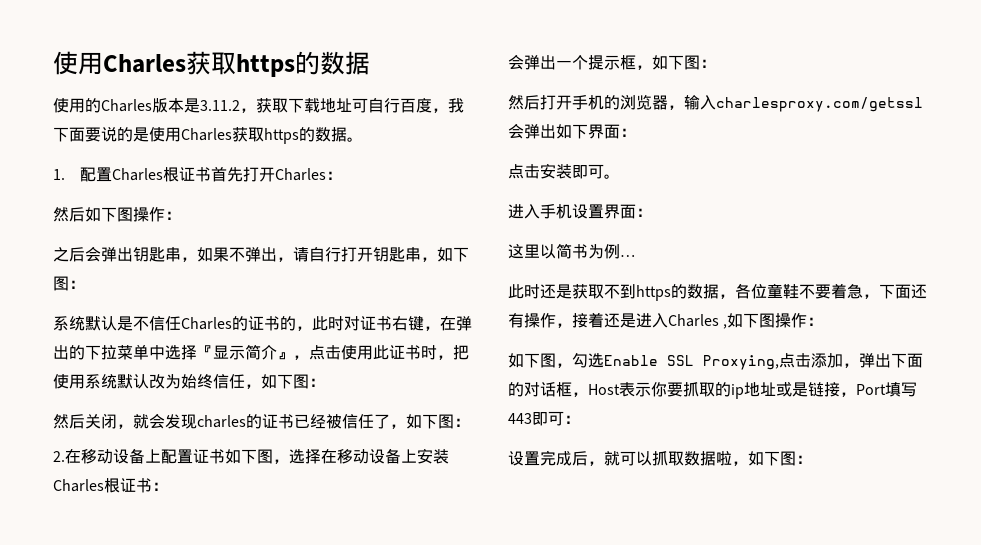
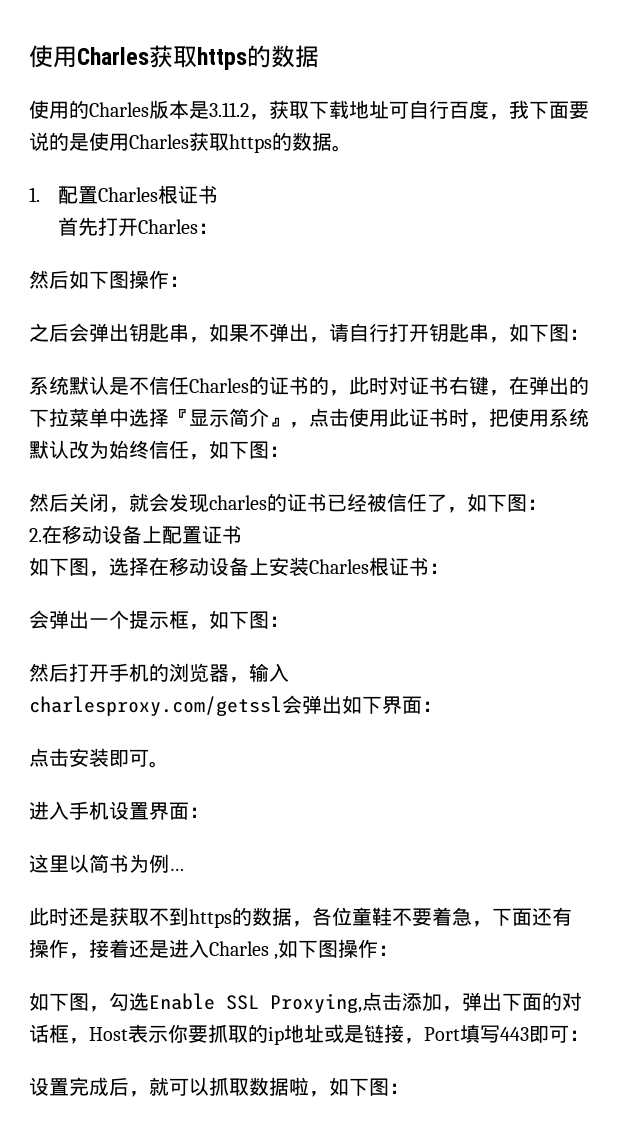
(211, 174) none -> (219, 194) //
(225, 456) none -> (242, 534) //
(716, 102) none -> (289, 672) //

